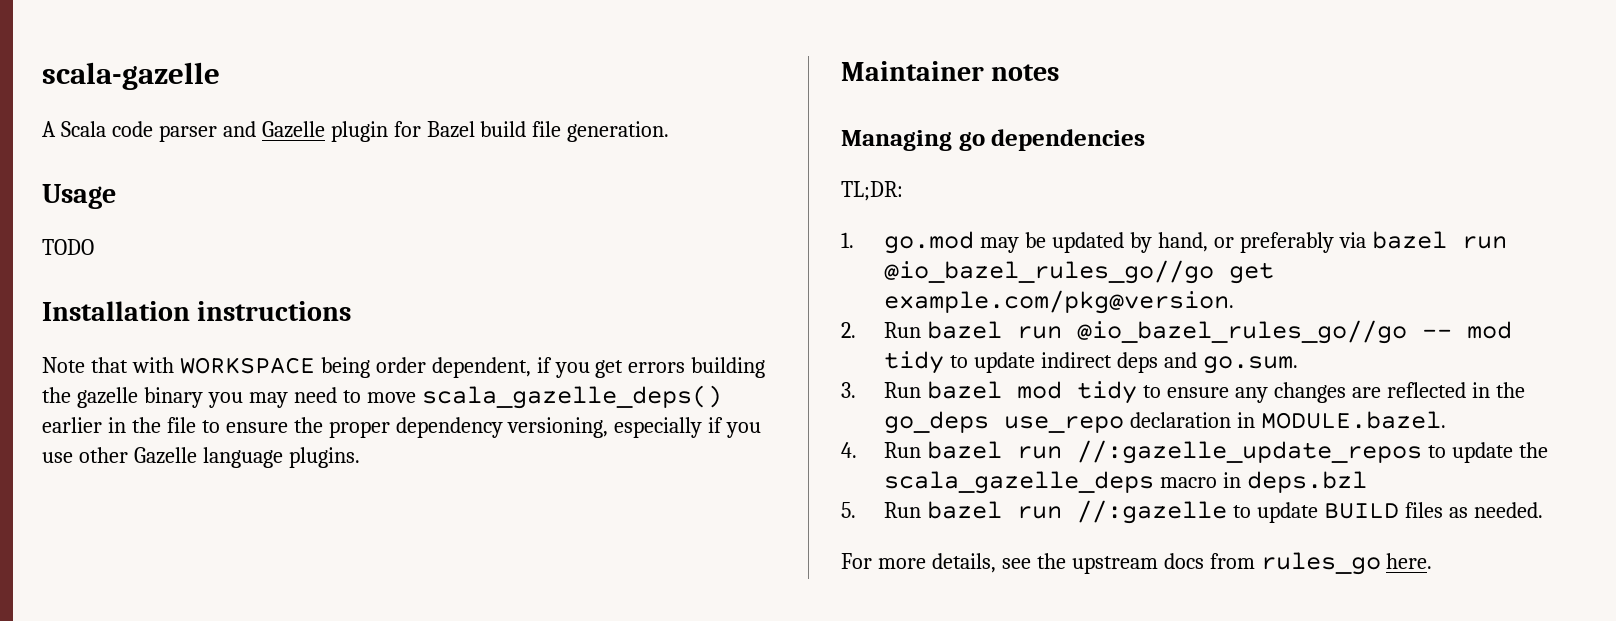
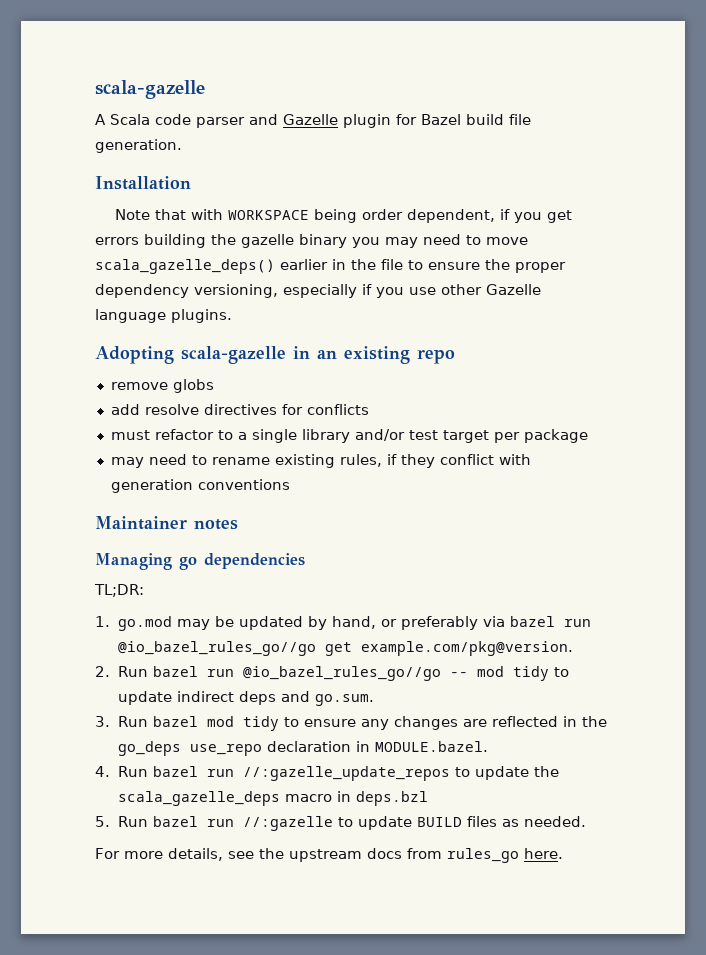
[42,184,116,209] [42,239,94,255] // Usage // TODO -> (182, 146) none
[197,301,352,321] instructions -> (191, 183) none
(360, 457) none -> [95,346,455,364] [110,379,214,393] [110,404,369,415] [110,429,588,443] [110,454,531,468] [110,479,290,493] // Adopting scala-gazelle in an existing repo // remove globs // add resolve directives for conflicts // must refactor to a single library and/or test target per package // may need to rename existing rules, if they conflict with generation conventions

